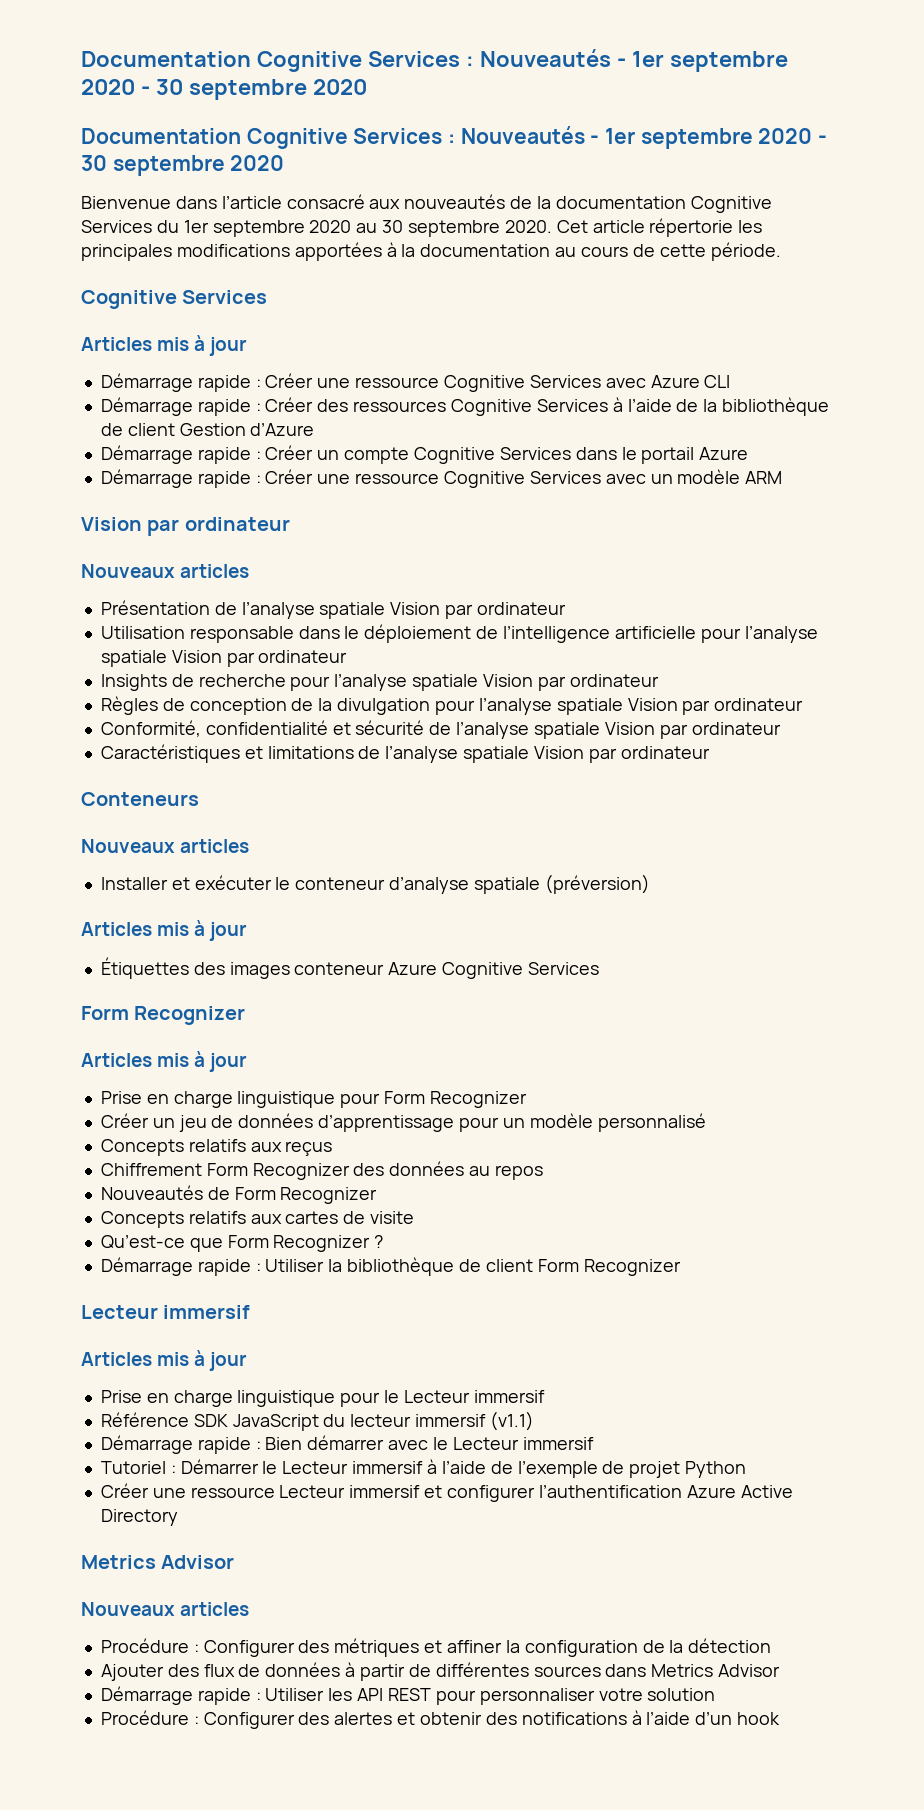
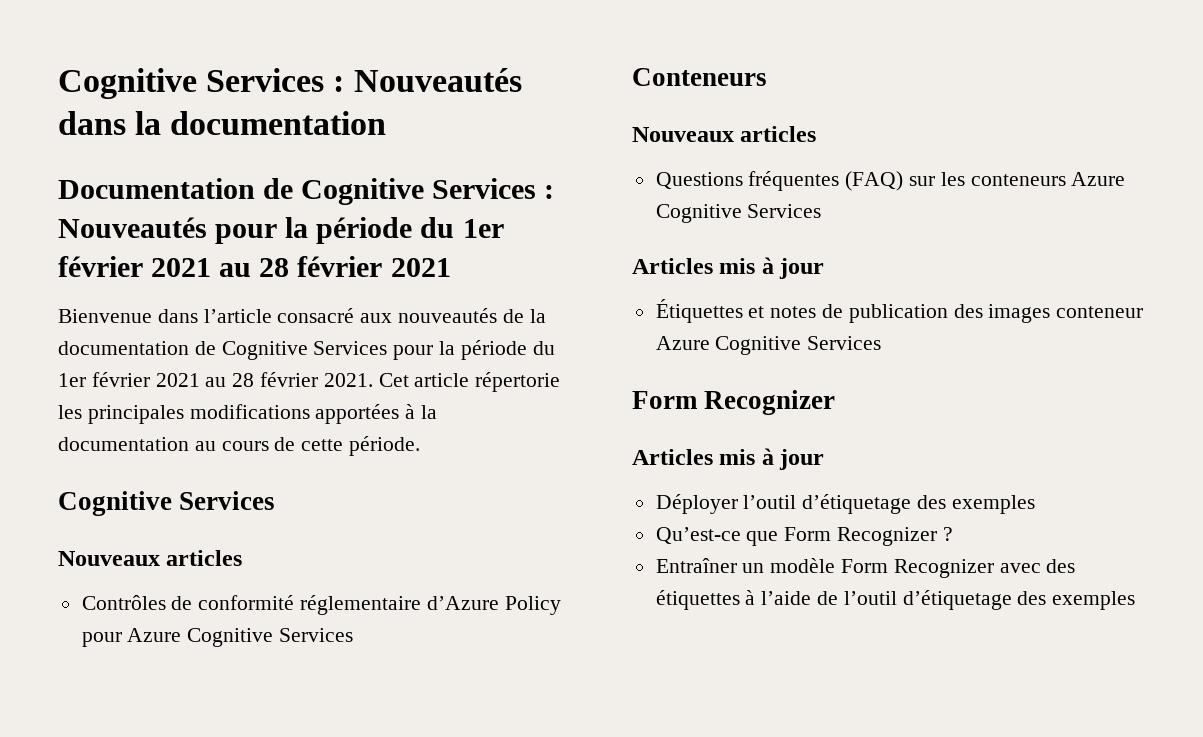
[81,49,788,72] [81,79,367,100] [81,126,828,149] [81,155,285,176] Documentation Cognitive Services : Nouveautés - 1er septembre 2020 - 30 septembre 2020 // Documentation Cognitive Services : Nouveautés - 1er septembre 2020 - 30 septembre 2020 -> [58,68,522,99] [58,111,387,135] [58,178,555,205] [58,217,504,244] [58,256,451,277] Cognitive Services : Nouveautés dans la documentation // Documentation de Cognitive Services : Nouveautés pour la période du 1er février 2021 au 28 février 2021
[690,196,772,213] [81,220,552,237] Cognitive Services du 1er septembre 2020 au 30 septembre 2020. -> [194,340,555,360] [58,372,373,387] de Cognitive Services pour la période du 1er février 2021 au 28 février 2021.
[81,335,248,356] [100,373,731,392] [100,397,830,416] [100,423,315,436] [100,445,749,464] [100,469,783,488] [81,517,290,536] [81,564,250,578] [100,600,566,619] [100,624,818,643] [100,650,348,667] [100,674,659,691] [100,696,804,715] [100,720,781,739] [100,744,710,763] [81,792,199,806] [81,839,250,853] [100,874,650,894] Articles mis à jour // Démarrage rapide : Créer une ressource Cognitive Services avec Azure CLI // Démarrage rapide : Créer des ressources Cognitive Services à l’aide de la bibliothèque de client Gestion d’Azure // Démarrage rapide : Créer un compte Cognitive Services dans le portail Azure // Démarrage rapide : Créer une ressource Cognitive Services avec un modèle ARM // Vision par ordinateur // Nouveaux articles // Présentation de l’analyse spatiale Vision par ordinateur // Utilisation responsable dans le déploiement de l’intelligence artificielle pour l’analyse spatiale Vision par ordinateur // Insights de recherche pour l’analyse spatiale Vision par ordinateur // Règles de conception de la divulgation pour l’analyse spatiale Vision par ordinateur // Conformité, confidentialité et sécurité de l’analyse spatiale Vision par ordinateur // Caractéristiques et limitations de l’analyse spatiale Vision par ordinateur // Conteneurs // Nouveaux articles // Installer et exécuter le conteneur d’analyse spatiale (préversion) -> [58,550,243,566] [81,595,561,615] [81,628,354,647] [632,68,767,86] [632,126,817,142] [655,171,1126,191] [655,204,822,223] Nouveaux articles // Contrôles de conformité réglementaire d’Azure Policy pour Azure Cognitive Services // Conteneurs // Nouveaux articles // Questions fréquentes (FAQ) sur les conteneurs Azure Cognitive Services
(189, 968) none -> [748,304,948,323] et notes de publication
[100,1091,527,1108] [100,1113,706,1132] [100,1139,333,1156] [100,1161,543,1180] [100,1185,378,1204] [100,1211,415,1228] Prise en charge linguistique pour Form Recognizer // Créer un jeu de données d’apprentissage pour un modèle personnalisé // Concepts relatifs aux reçus // Chiffrement Form Recognizer des données au repos // Nouveautés de Form Recognizer // Concepts relatifs aux cartes de visite -> [655,494,1035,514] Déployer l’outil d’étiquetage des exemples
[100,1257,681,1276] [81,1305,251,1319] [81,1350,248,1371] [100,1390,545,1407] [100,1411,534,1431] [100,1435,594,1454] [100,1459,747,1478] [100,1483,793,1502] [100,1509,178,1526] [81,1555,235,1569] [81,1602,250,1616] [100,1638,772,1657] [100,1662,781,1681] [100,1686,716,1705] [100,1710,781,1729] Démarrage rapide : Utiliser la bibliothèque de client Form Recognizer // Lecteur immersif // Articles mis à jour // Prise en charge linguistique pour le Lecteur immersif // Référence SDK JavaScript du lecteur immersif (v1.1) // Démarrage rapide : Bien démarrer avec le Lecteur immersif // Tutoriel : Démarrer le Lecteur immersif à l’aide de l’exemple de projet Python // Créer une ressource Lecteur immersif et configurer l’authentification Azure Active Directory // Metrics Advisor // Nouveaux articles // Procédure : Configurer des métriques et affiner la configuration de la détection // Ajouter des flux de données à partir de différentes sources dans Metrics Advisor // Démarrage rapide : Utiliser les API REST pour personnaliser votre solution // Procédure : Configurer des alertes et obtenir des notifications à l’aide d’un hook -> [655,558,1076,578] [655,590,1136,610] Entraîner un modèle Form Recognizer avec des étiquettes à l’aide de l’outil d’étiquetage des exemples

